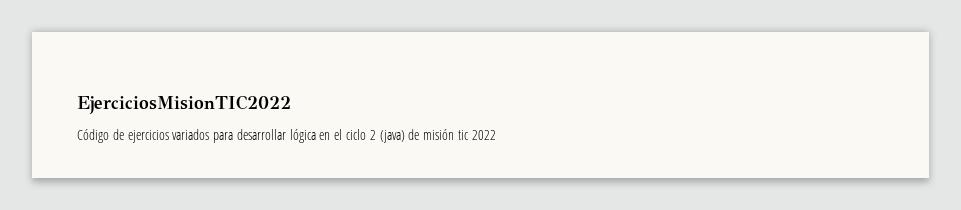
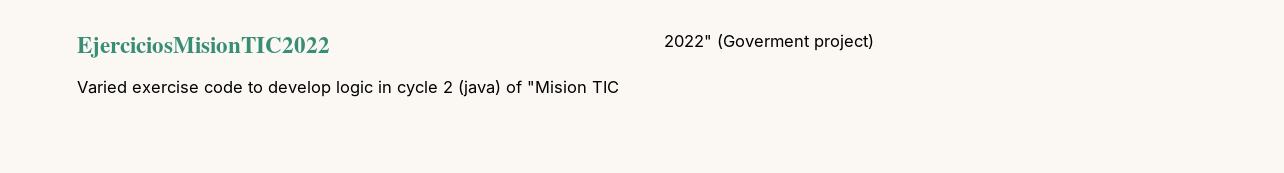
[77,129,496,143] Código de ejercicios variados para desarrollar lógica en el ciclo 2 (java) de misión tic 2022 -> [77,80,619,97] [664,34,874,51] Varied exercise code to develop logic in cycle 2 (java) of "Mision TIC 2022" (Goverment project)

